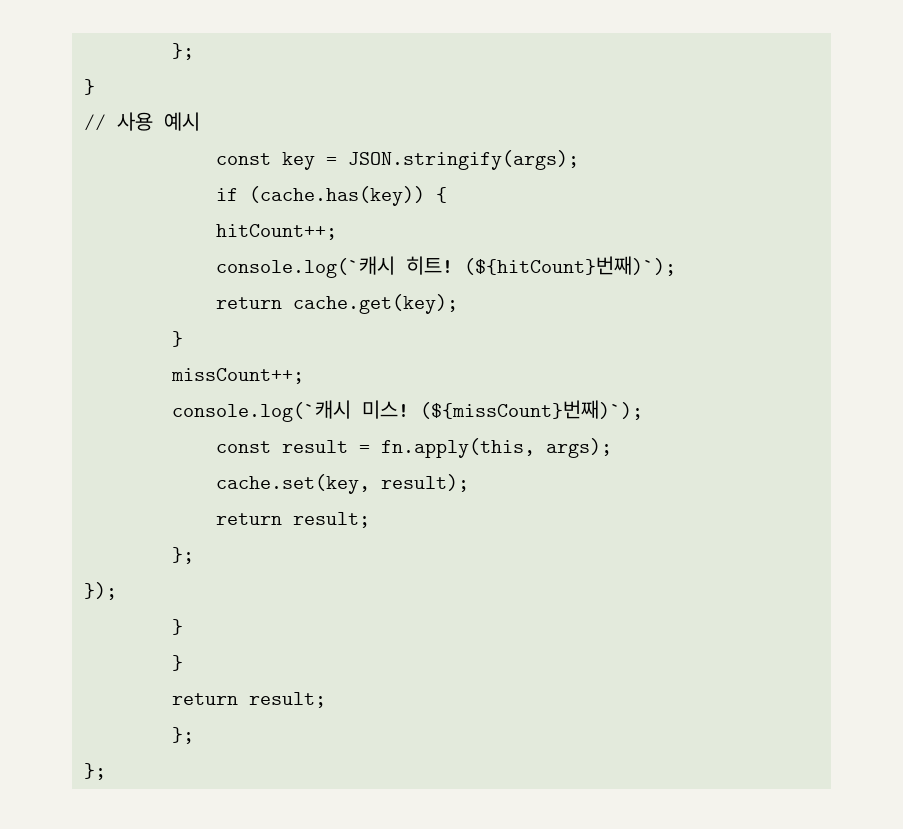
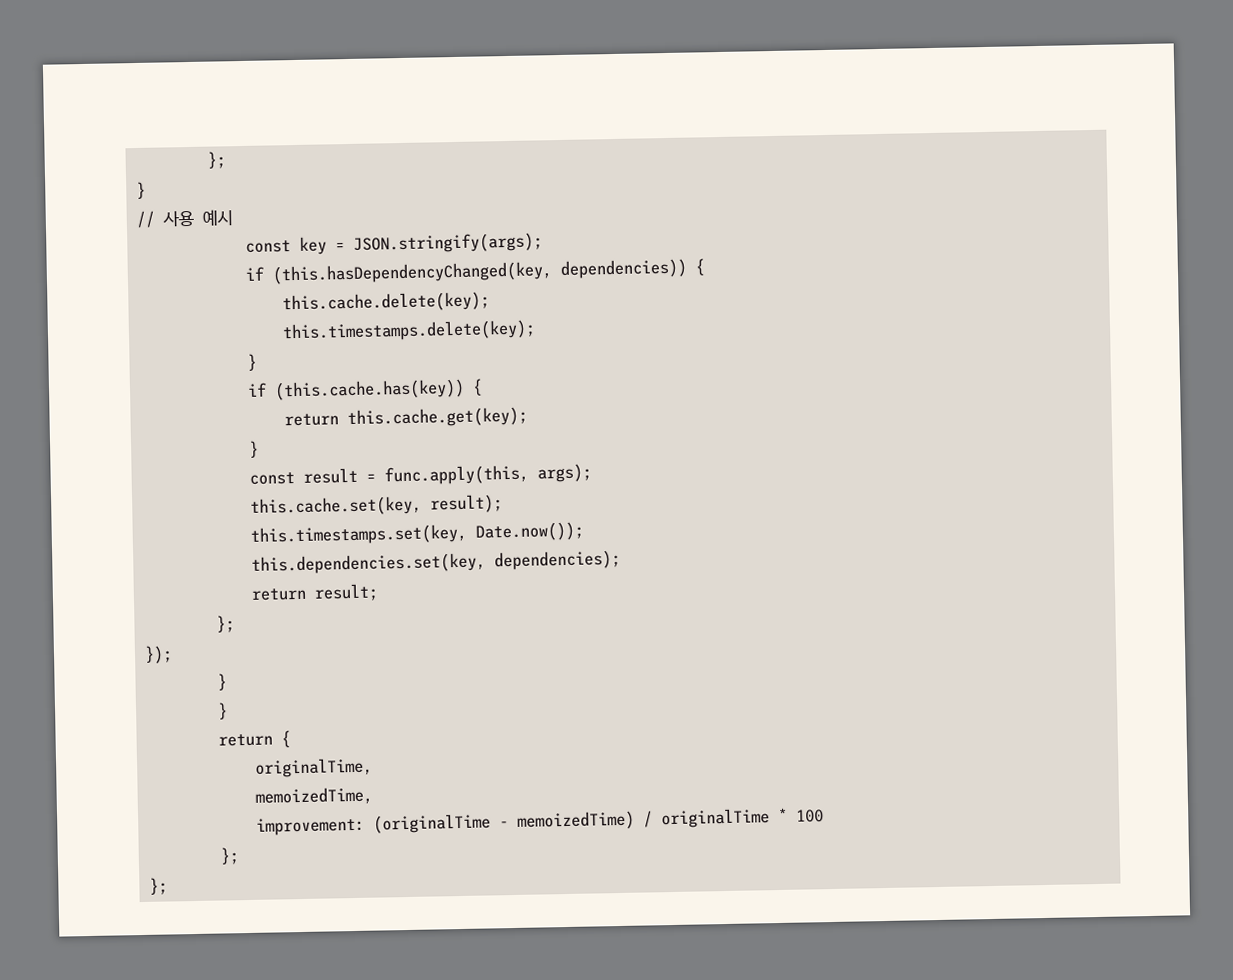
[249,186,448,206] [216,224,338,240] [216,256,677,278] [216,294,459,314] [172,331,184,347] [171,368,305,384] [172,400,644,422] (cache.has(key)) { // hitCount++; // console.log(`캐시 히트! (${hitCount}번째)`); // return cache.get(key); // } // missCount++; // console.log(`캐시 미스! (${missCount}번째)`); -> [272,258,706,285] [282,291,491,314] [282,319,537,343] [247,353,258,371] [247,378,484,401] [284,406,529,429] [249,440,260,458] (this.hasDependencyChanged(key, dependencies)) { // this.cache.delete(key); // this.timestamps.delete(key); // } // if (this.cache.has(key)) { // return this.cache.get(key); // }
[381,438,536,458] fn.apply(this, -> [384,464,530,486] func.apply(this,
[216,474,371,494] cache.set(key, -> [250,495,423,517] this.cache.set(key,
(470, 483) none -> [250,521,585,546] [251,549,622,575] // this.timestamps.set(key, Date.now()); // this.dependencies.set(key, dependencies);
[249,692,327,708] result; -> [281,730,292,748] [255,757,374,778] [255,786,374,806] [256,807,825,836] { // originalTime, // memoizedTime, // improvement: (originalTime - memoizedTime) / originalTime * 100

